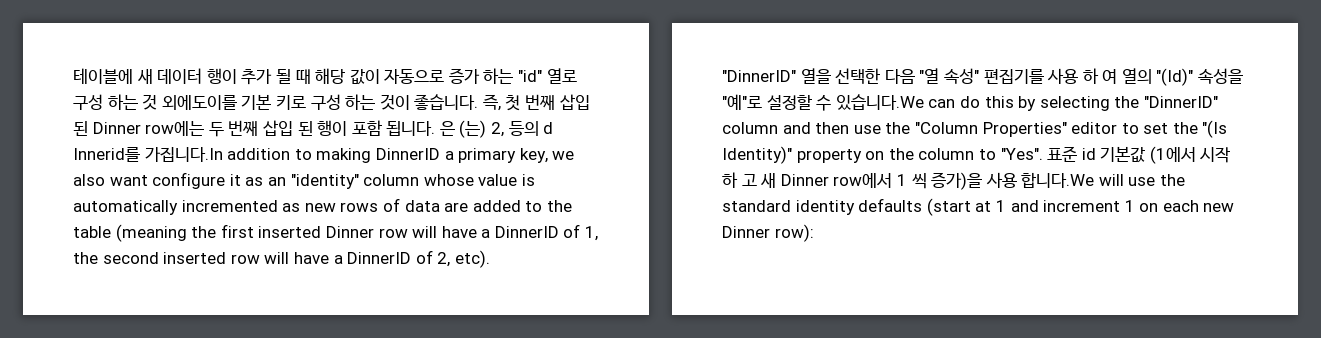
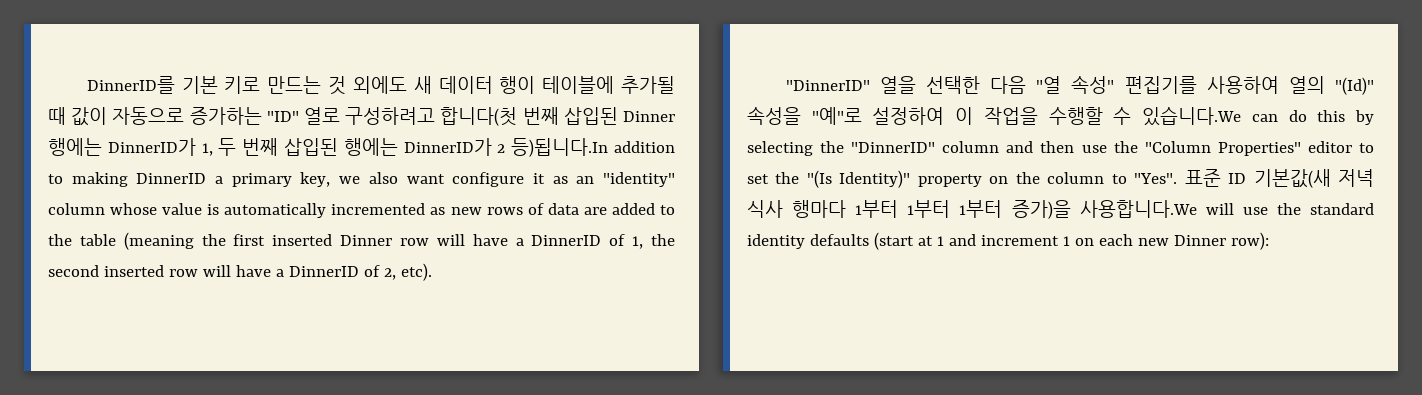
[73,68,577,85] [73,94,590,111] [73,120,554,138] [73,147,223,162] 테이블에 새 데이터 행이 추가 될 때 해당 값이 자동으로 증가 하는 "id" 열로 구성 하는 것 외에도이를 기본 키로 구성 하는 것이 좋습니다. 즉, 첫 번째 삽입 된 Dinner row에는 두 번째 삽입 된 행이 포함 됩니다. 은 (는) 2, 등의 d Innerid를 가집니다.In -> [86,76,675,95] [48,107,675,126] [48,138,609,157] DinnerID를 기본 키로 만드는 것 외에도 새 데이터 행이 테이블에 추가될 때 값이 자동으로 증가하는 "ID" 열로 구성하려고 합니다(첫 번째 삽입된 Dinner 행에는 DinnerID가 1, 두 번째 삽입된 행에는 DinnerID가 2 등)됩니다.In
[1047,68,1118,84] 사용 하 여 -> [1206,76,1279,94] 사용하여
[766,94,812,110] 설정할 -> [872,107,1103,125] 설정하여 이 작업을 수행할
[1081,146,1231,164] [722,172,1095,190] id 기본값 (1에서 시작 하 고 새 Dinner row에서 1 씩 증가)을 사용 합니다.We -> [1228,169,1374,188] [747,200,1197,219] ID 기본값(새 저녁 식사 행마다 1부터 1부터 1부터 증가)을 사용합니다.We

